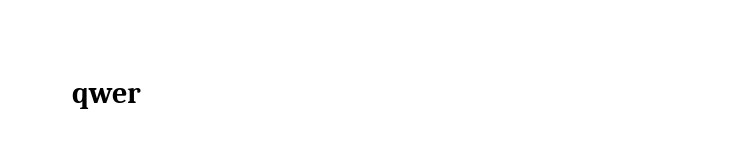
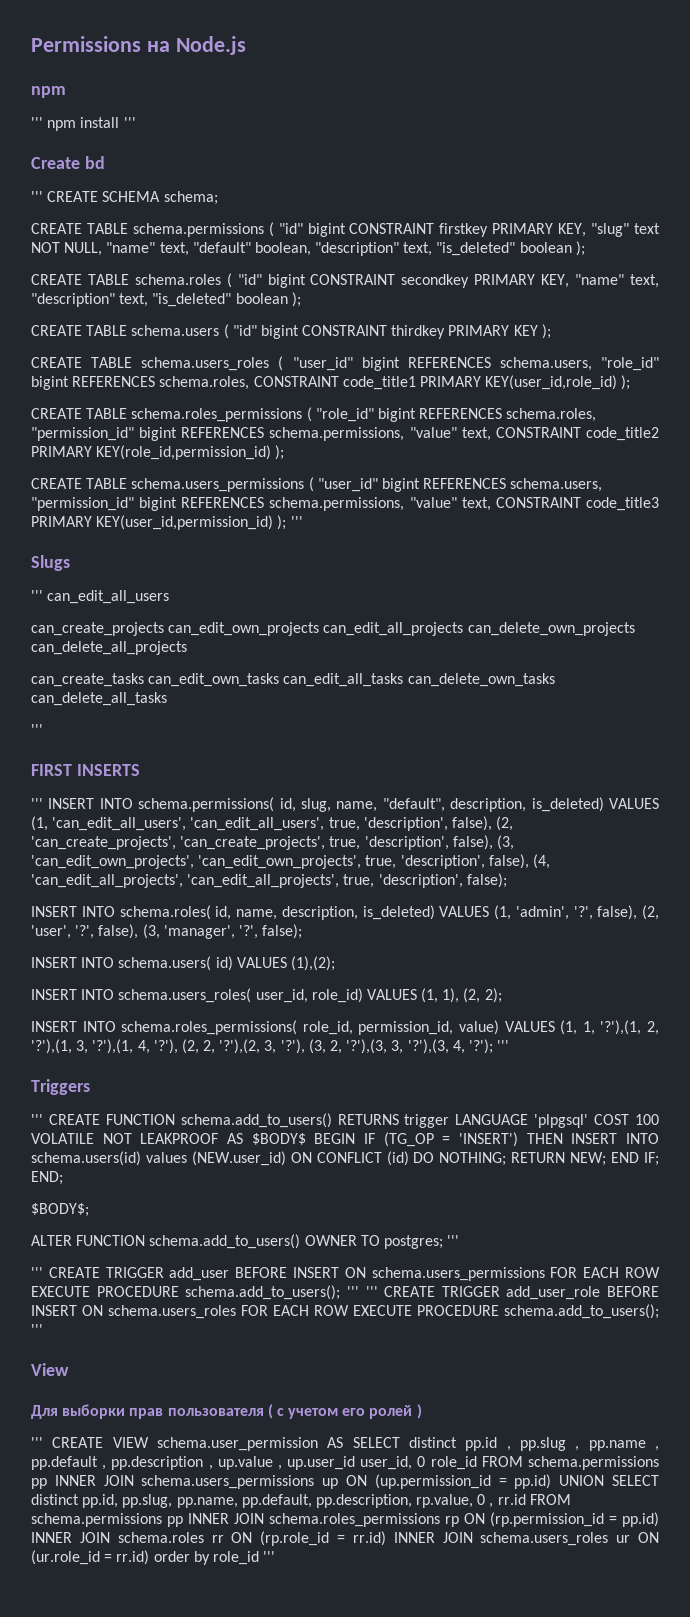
[72,87,141,109] qwer -> [31,36,246,55] [31,86,66,98] [31,117,136,131] [31,156,105,169] [31,191,218,205] [31,222,660,237] [31,241,585,256] [31,273,659,288] [31,292,301,307] [31,324,551,339] [31,356,659,371] [31,375,631,390] [31,407,597,422] [31,427,659,441] [31,445,285,460] [31,477,603,492] [31,497,659,511] [31,515,303,530] [31,555,70,571] [31,590,170,604] [31,622,635,636] [31,641,187,655] [31,673,555,687] [31,692,167,706] [31,724,43,735] [31,764,140,776] [31,797,659,812] [31,816,514,831] [31,835,514,850] [31,854,550,869] [31,873,507,888] [31,905,659,920] [31,924,303,939] [31,956,335,971] [31,988,502,1003] [31,1020,660,1035] [31,1039,510,1054] [31,1079,90,1095] [31,1113,660,1128] [31,1132,659,1147] [31,1151,659,1166] [31,1171,63,1185] [31,1203,89,1217] [31,1234,460,1249] [31,1267,660,1281] [31,1285,659,1300] [31,1304,659,1319] [31,1324,43,1335] [31,1363,69,1376] [31,1404,422,1419] [31,1437,659,1451] [31,1456,659,1470] [31,1474,659,1489] [31,1494,571,1508] [31,1512,659,1527] [31,1531,659,1546] [31,1550,276,1565] Permissions на Node.js // npm // ''' npm install ''' // Create bd // ''' CREATE SCHEMA schema; // CREATE TABLE schema.permissions ( "id" bigint CONSTRAINT firstkey PRIMARY KEY, "slug" text NOT NULL, "name" text, "default" boolean, "description" text, "is_deleted" boolean ); // CREATE TABLE schema.roles ( "id" bigint CONSTRAINT secondkey PRIMARY KEY, "name" text, "description" text, "is_deleted" boolean ); // CREATE TABLE schema.users ( "id" bigint CONSTRAINT thirdkey PRIMARY KEY ); // CREATE TABLE schema.users_roles ( "user_id" bigint REFERENCES schema.users, "role_id" bigint REFERENCES schema.roles, CONSTRAINT code_title1 PRIMARY KEY(user_id,role_id) ); // CREATE TABLE schema.roles_permissions ( "role_id" bigint REFERENCES schema.roles, "permission_id" bigint REFERENCES schema.permissions, "value" text, CONSTRAINT code_title2 PRIMARY KEY(role_id,permission_id) ); // CREATE TABLE schema.users_permissions ( "user_id" bigint REFERENCES schema.users, "permission_id" bigint REFERENCES schema.permissions, "value" text, CONSTRAINT code_title3 PRIMARY KEY(user_id,permission_id) ); ''' // Slugs // ''' can_edit_all_users // can_create_projects can_edit_own_projects can_edit_all_projects can_delete_own_projects can_delete_all_projects // can_create_tasks can_edit_own_tasks can_edit_all_tasks can_delete_own_tasks can_delete_all_tasks // ''' // FIRST INSERTS // ''' INSERT INTO schema.permissions( id, slug, name, "default", description, is_deleted) VALUES (1, 'can_edit_all_users', 'can_edit_all_users', true, 'description', false), (2, 'can_create_projects', 'can_create_projects', true, 'description', false), (3, 'can_edit_own_projects', 'can_edit_own_projects', true, 'description', false), (4, 'can_edit_all_projects', 'can_edit_all_projects', true, 'description', false); // INSERT INTO schema.roles( id, name, description, is_deleted) VALUES (1, 'admin', '?', false), (2, 'user', '?', false), (3, 'manager', '?', false); // INSERT INTO schema.users( id) VALUES (1),(2); // INSERT INTO schema.users_roles( user_id, role_id) VALUES (1, 1), (2, 2); // INSERT INTO schema.roles_permissions( role_id, permission_id, value) VALUES (1, 1, '?'),(1, 2, '?'),(1, 3, '?'),(1, 4, '?'), (2, 2, '?'),(2, 3, '?'), (3, 2, '?'),(3, 3, '?'),(3, 4, '?'); ''' // Triggers // ''' CREATE FUNCTION schema.add_to_users() RETURNS trigger LANGUAGE 'plpgsql' COST 100 VOLATILE NOT LEAKPROOF AS $BODY$ BEGIN IF (TG_OP = 'INSERT') THEN INSERT INTO schema.users(id) values (NEW.user_id) ON CONFLICT (id) DO NOTHING; RETURN NEW; END IF; END; // $BODY$; // ALTER FUNCTION schema.add_to_users() OWNER TO postgres; ''' // ''' CREATE TRIGGER add_user BEFORE INSERT ON schema.users_permissions FOR EACH ROW EXECUTE PROCEDURE schema.add_to_users(); ''' ''' CREATE TRIGGER add_user_role BEFORE INSERT ON schema.users_roles FOR EACH ROW EXECUTE PROCEDURE schema.add_to_users(); ''' // View // Для выборки прав пользователя ( с учетом его ролей ) // ''' CREATE VIEW schema.user_permission AS SELECT distinct pp.id , pp.slug , pp.name , pp.default , pp.description , up.value , up.user_id user_id, 0 role_id FROM schema.permissions pp INNER JOIN schema.users_permissions up ON (up.permission_id = pp.id) UNION SELECT distinct pp.id, pp.slug, pp.name, pp.default, pp.description, rp.value, 0 , rr.id FROM schema.permissions pp INNER JOIN schema.roles_permissions rp ON (rp.permission_id = pp.id) INNER JOIN schema.roles rr ON (rp.role_id = rr.id) INNER JOIN schema.users_roles ur ON (ur.role_id = rr.id) order by role_id '''

